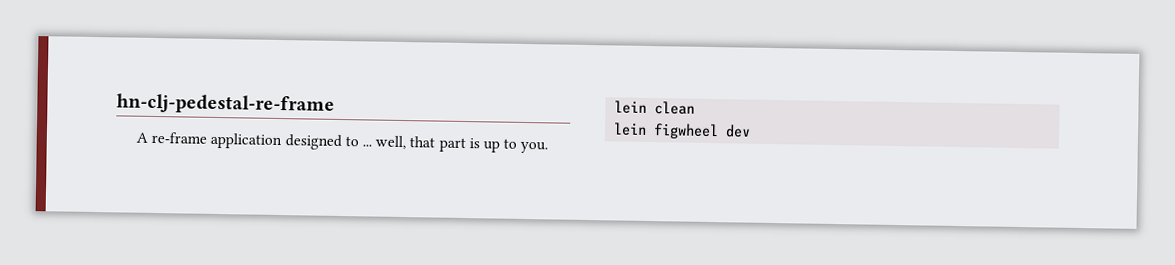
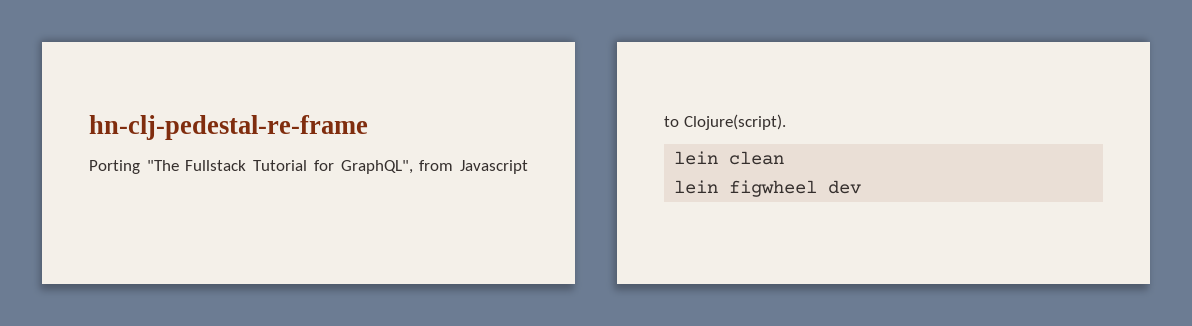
[136,131,549,154] A re-frame application designed to ... well, that part is up to you. -> [89,160,528,174] [664,114,786,130] Porting "The Fullstack Tutorial for GraphQL", from Javascript to Clojure(script).

